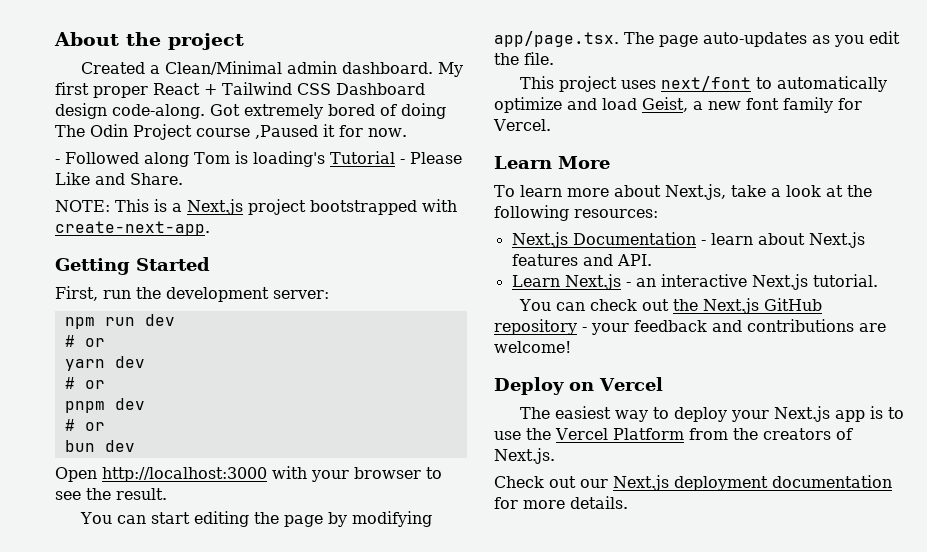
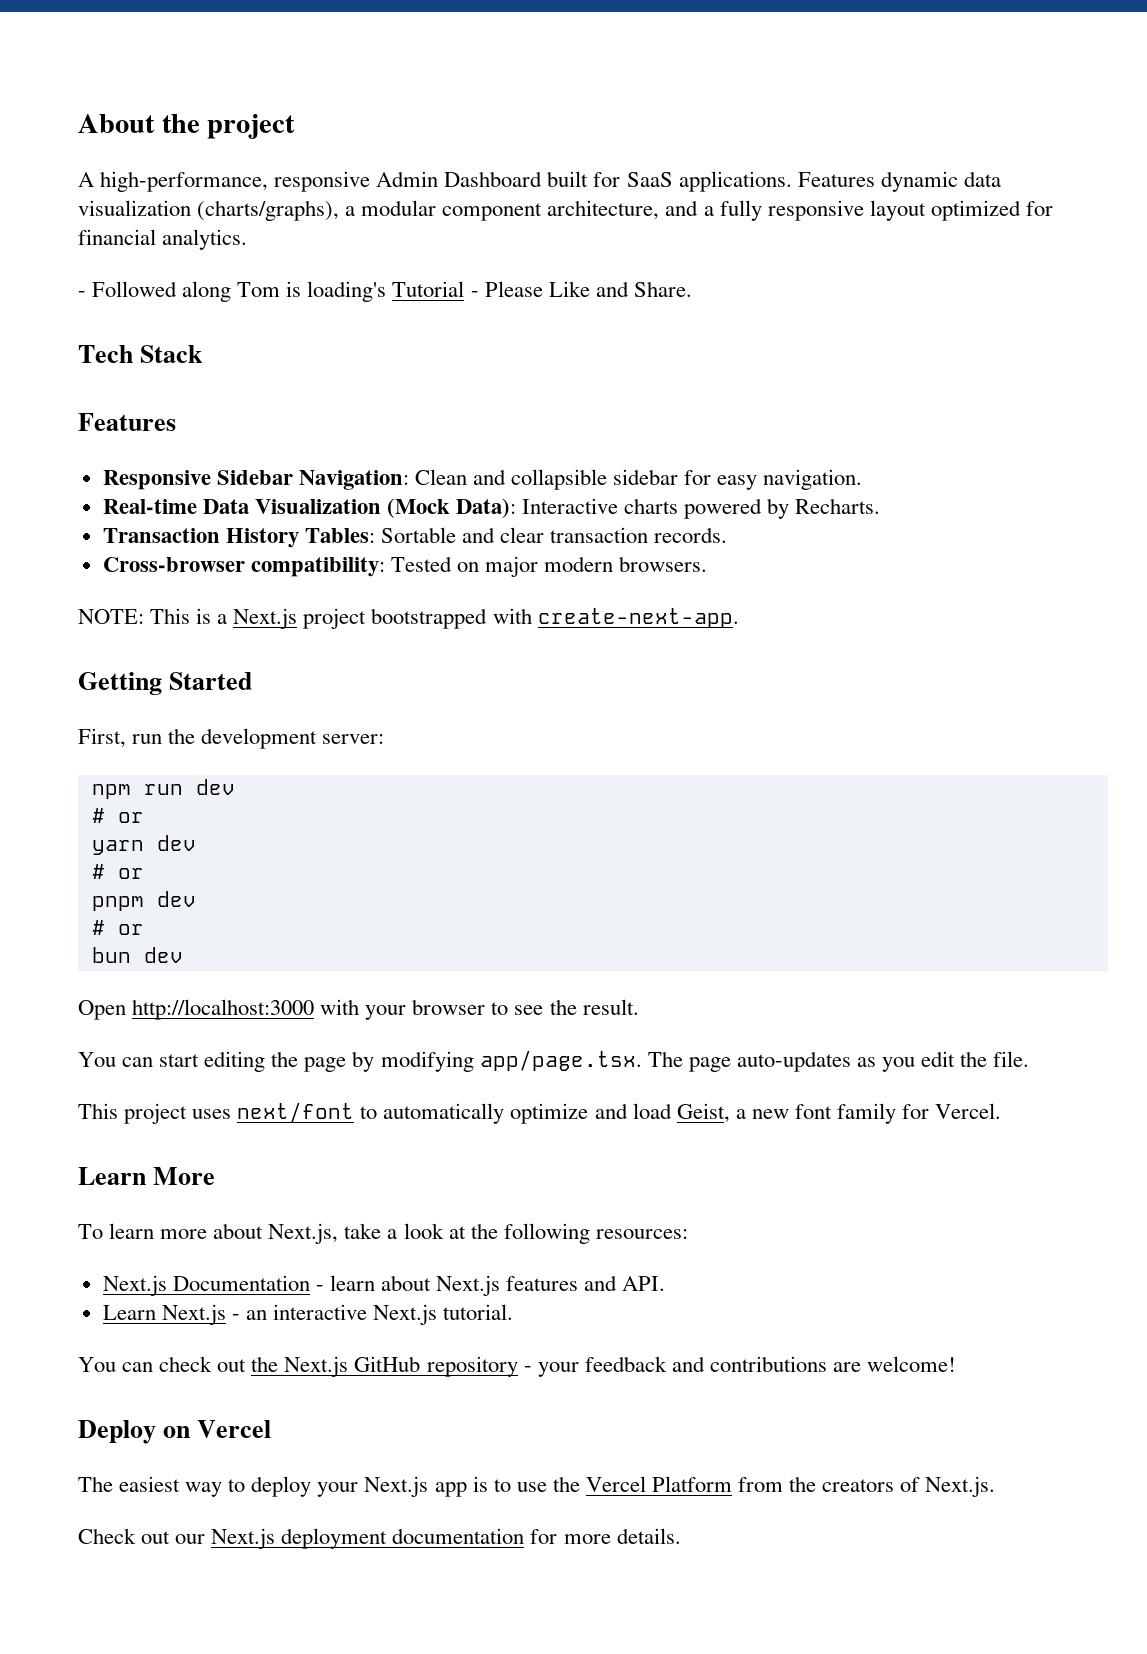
[81,61,464,77] [55,82,425,98] [55,103,446,119] [55,124,407,140] Created a Clean/Minimal admin dashboard. My first proper React + Tailwind CSS Dashboard design code-along. Got extremely bored of doing The Odin Project course ,Paused it for now. -> [78,171,1001,192] [78,200,1053,221] [78,229,248,250] A high-performance, responsive Admin Dashboard built for SaaS applications. Features dynamic data visualization (charts/graphs), a modular component architecture, and a fully responsive layout optimized for financial analytics.
(183, 179) none -> [78,345,204,363] [78,413,176,431] [102,469,863,490] [102,498,881,519] [102,527,728,548] [102,556,708,577] // Tech Stack // Features // Responsive Sidebar Navigation: Clean and collapsible sidebar for easy navigation. // Real-time Data Visualization (Mock Data): Interactive charts powered by Recharts. // Transaction History Tables: Sortable and clear transaction records. // Cross-browser compatibility: Tested on major modern browsers.

